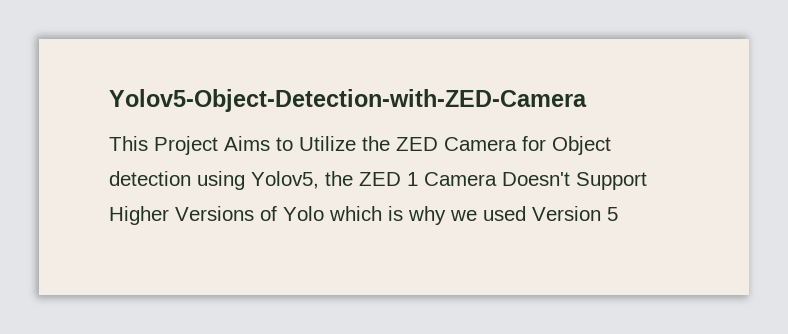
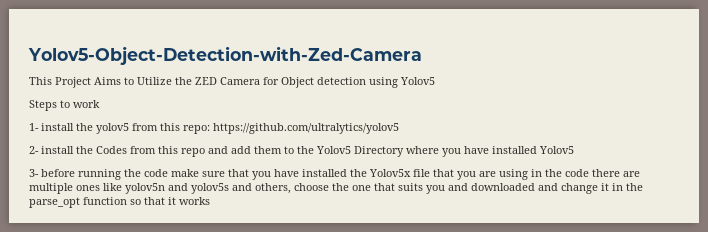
[109,89,587,112] Yolov5-Object-Detection-with-ZED-Camera -> [28,46,422,65] Yolov5-Object-Detection-with-Zed-Camera
[251,171,647,190] [109,206,618,225] Yolov5, the ZED 1 Camera Doesn't Support Higher Versions of Yolo which is why we used Version 5 -> [400,77,435,85] [29,100,100,111] [29,123,399,134] [29,146,574,157] [29,169,640,180] [29,183,643,194] [29,197,210,208] Yolov5 // Steps to work // 1- install the yolov5 from this repo: https://github.com/ultralytics/yolov5 // 2- install the Codes from this repo and add them to the Yolov5 Directory where you have installed Yolov5 // 3- before running the code make sure that you have installed the Yolov5x file that you are using in the code there are multiple ones like yolov5n and yolov5s and others, choose the one that suits you and downloaded and change it in the parse_opt function so that it works

